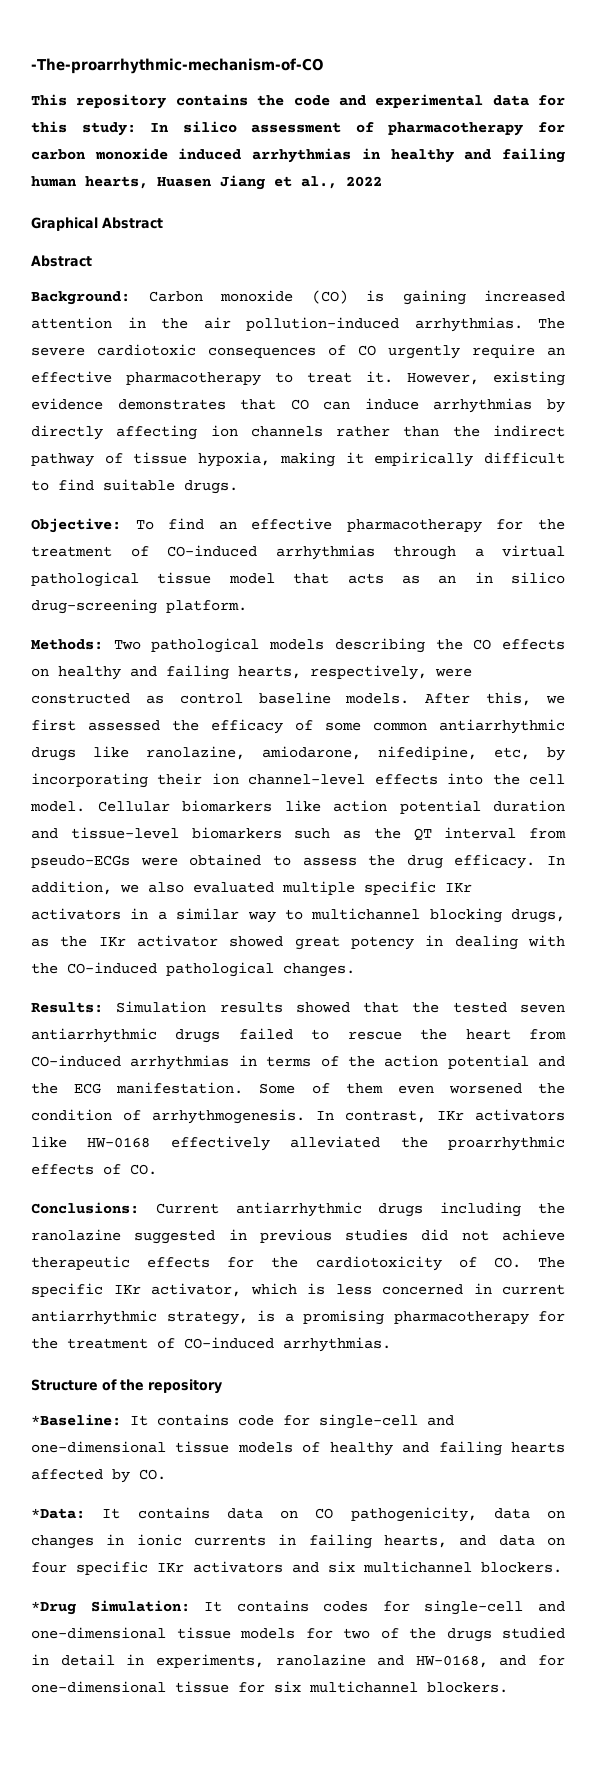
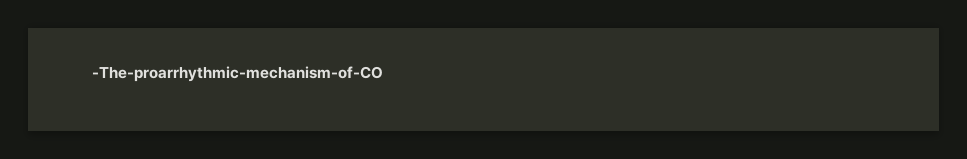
[31,94,565,109] [31,121,565,136] [31,148,565,163] [31,175,382,190] [31,217,163,231] [31,255,92,267] [31,290,565,305] [31,317,565,332] [31,344,565,359] [31,371,565,386] [31,398,565,413] [31,425,565,440] [31,452,565,467] [31,479,238,494] [31,518,565,533] [31,545,565,560] [31,572,565,587] [31,599,247,614] [31,638,565,653] [31,665,472,680] [31,692,565,706] [31,719,565,734] [31,746,565,761] [31,773,565,788] [30,800,565,814] [31,827,566,841] [31,854,565,869] [31,881,472,895] [31,908,565,923] [31,935,565,950] [31,962,355,977] [31,1001,565,1013] [31,1028,567,1043] [31,1055,565,1070] [31,1082,565,1094] [31,1109,565,1124] [31,1136,565,1151] [31,1164,157,1175] [31,1202,565,1217] [31,1229,565,1244] [31,1256,566,1271] [31,1283,565,1297] [31,1310,565,1325] [31,1337,391,1352] [31,1379,222,1394] [31,1414,454,1429] [31,1441,565,1456] [31,1469,166,1483] [31,1507,565,1522] [31,1534,565,1549] [31,1561,562,1575] [31,1600,565,1615] [31,1627,565,1642] [31,1654,565,1668] [31,1681,508,1693] // This repository contains the code and experimental data for this study: In silico assessment of pharmacotherapy for carbon monoxide induced arrhythmias in healthy and failing human hearts, Huasen Jiang et al., 2022 // Graphical Abstract // Abstract // Background: Carbon monoxide (CO) is gaining increased attention in the air pollution-induced arrhythmias. The severe cardiotoxic consequences of CO urgently require an effective pharmacotherapy to treat it. However, existing evidence demonstrates that CO can induce arrhythmias by directly affecting ion channels rather than the indirect pathway of tissue hypoxia, making it empirically difficult to find suitable drugs. // Objective: To find an effective pharmacotherapy for the treatment of CO-induced arrhythmias through a virtual pathological tissue model that acts as an in silico drug-screening platform. // Methods: Two pathological models describing the CO effects on healthy and failing hearts, respectively, were constructed as control baseline models. After this, we first assessed the efficacy of some common antiarrhythmic drugs like ranolazine, amiodarone, nifedipine, etc, by incorporating their ion channel-level effects into the cell model. Cellular biomarkers like action potential duration and tissue-level biomarkers such as the QT interval from pseudo-ECGs were obtained to assess the drug efficacy. In addition, we also evaluated multiple specific IKr activators in a similar way to multichannel blocking drugs, as the IKr activator showed great potency in dealing with the CO-induced pathological changes. // Results: Simulation results showed that the tested seven antiarrhythmic drugs failed to rescue the heart from CO-induced arrhythmias in terms of the action potential and the ECG manifestation. Some of them even worsened the condition of arrhythmogenesis. In contrast, IKr activators like HW-0168 effectively alleviated the proarrhythmic effects of CO. // Conclusions: Current antiarrhythmic drugs including the ranolazine suggested in previous studies did not achieve therapeutic effects for the cardiotoxicity of CO. The specific IKr activator, which is less concerned in current antiarrhythmic strategy, is a promising pharmacotherapy for the treatment of CO-induced arrhythmias. // Structure of the repository // *Baseline: It contains code for single-cell and one-dimensional tissue models of healthy and failing hearts affected by CO. // *Data: It contains data on CO pathogenicity, data on changes in ionic currents in failing hearts, and data on four specific IKr activators and six multichannel blockers. // *Drug Simulation: It contains codes for single-cell and one-dimensional tissue models for two of the drugs studied in detail in experiments, ranolazine and HW-0168, and for one-dimensional tissue for six multichannel blockers. -> (383, 74) none

